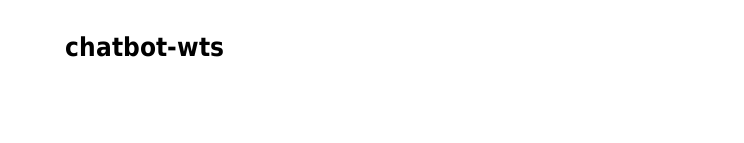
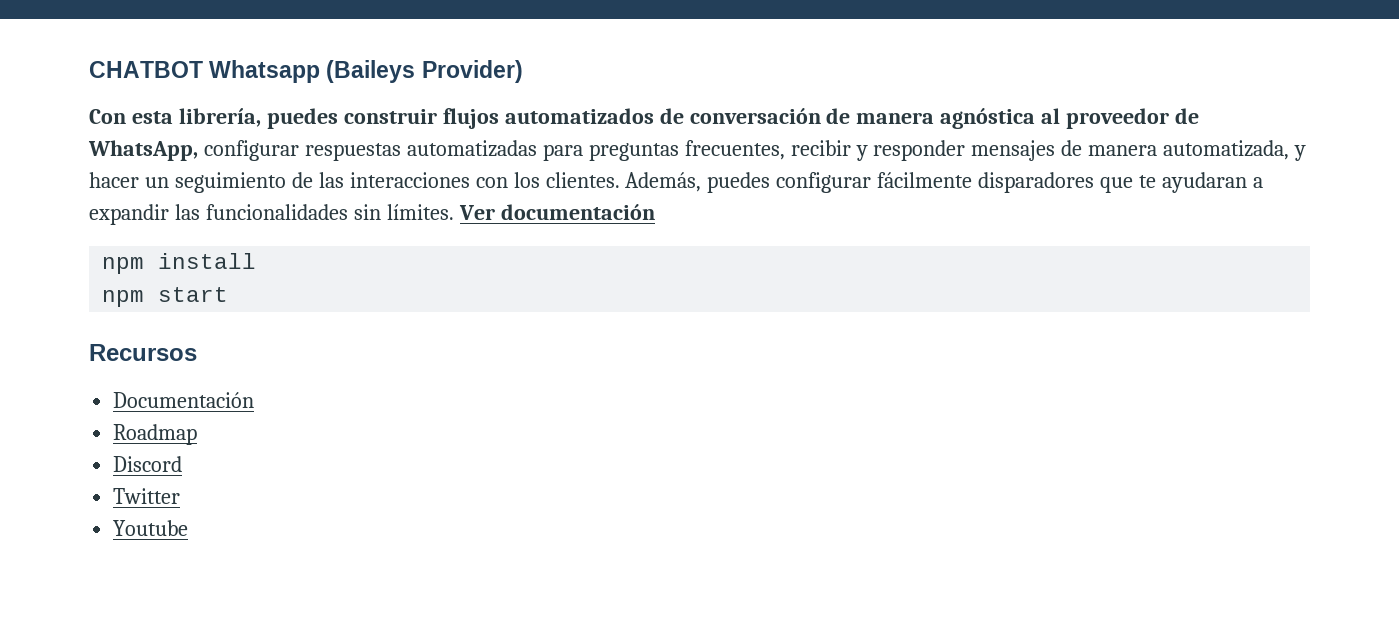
[65,36,224,57] chatbot-wts -> [89,60,523,83] [89,108,1200,129] [88,140,1307,161] [89,172,1263,193] [89,204,655,225] [102,253,257,274] [102,287,229,307] [89,344,197,361] [113,392,255,408] [113,424,198,445] [113,456,183,472] [113,488,181,504] [113,520,189,536] CHATBOT Whatsapp (Baileys Provider) // Con esta librería, puedes construir flujos automatizados de conversación de manera agnóstica al proveedor de WhatsApp, configurar respuestas automatizadas para preguntas frecuentes, recibir y responder mensajes de manera automatizada, y hacer un seguimiento de las interacciones con los clientes. Además, puedes configurar fácilmente disparadores que te ayudaran a expandir las funcionalidades sin límites. Ver documentación // npm install // npm start // Recursos // Documentación // Roadmap // Discord // Twitter // Youtube

